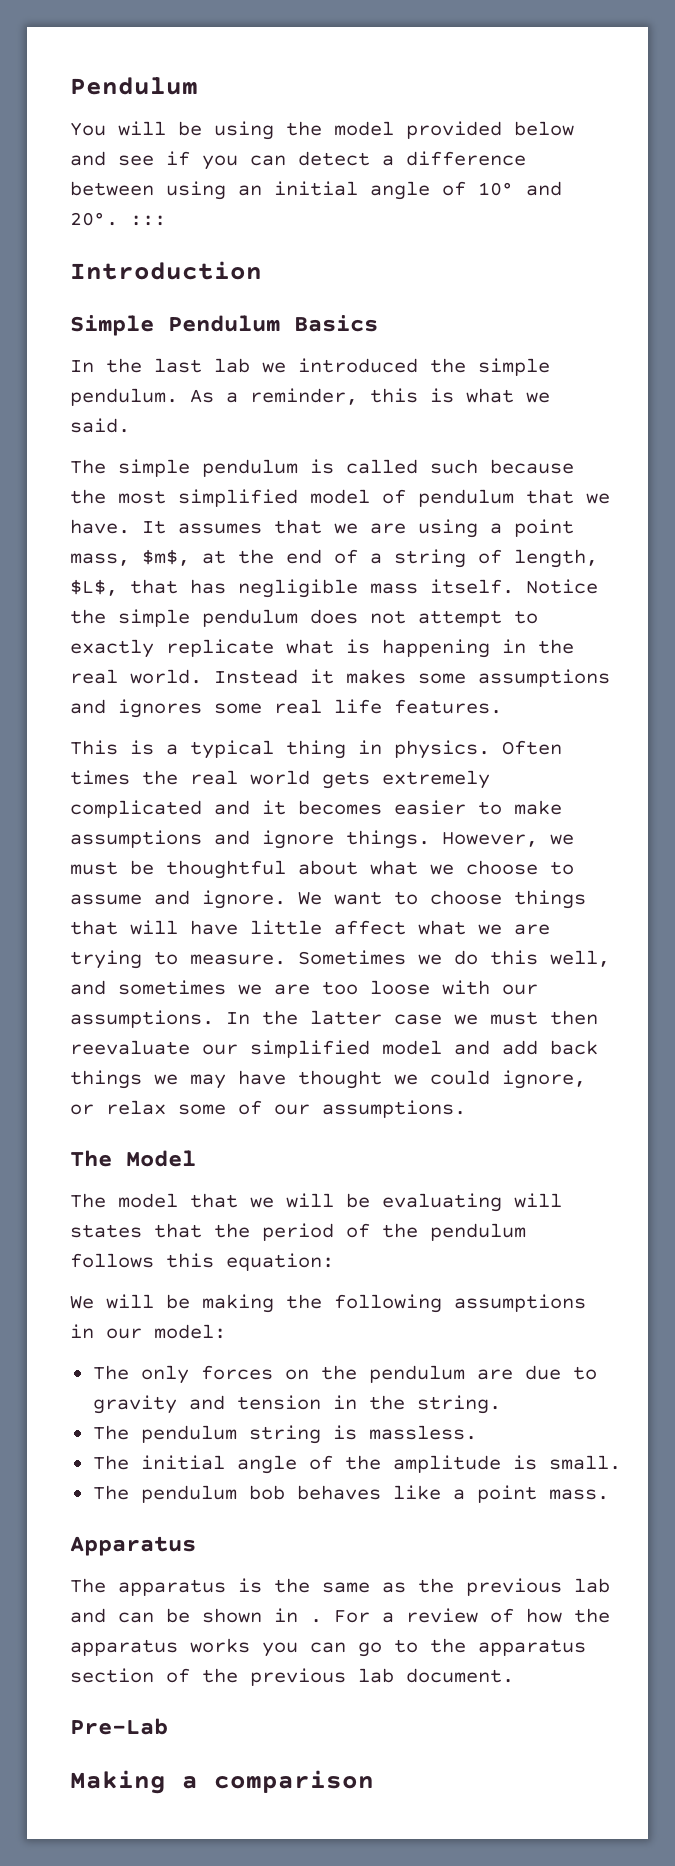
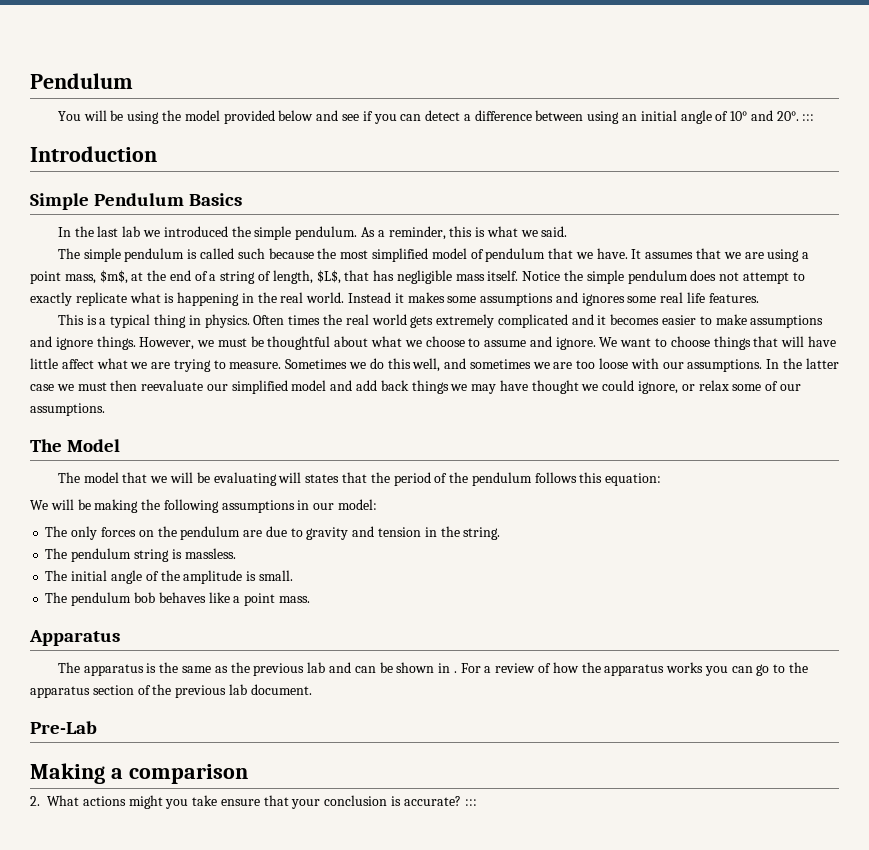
(374, 1781) none -> [30,795,477,809] // 2. What actions might you take ensure that your conclusion is accurate? :::

